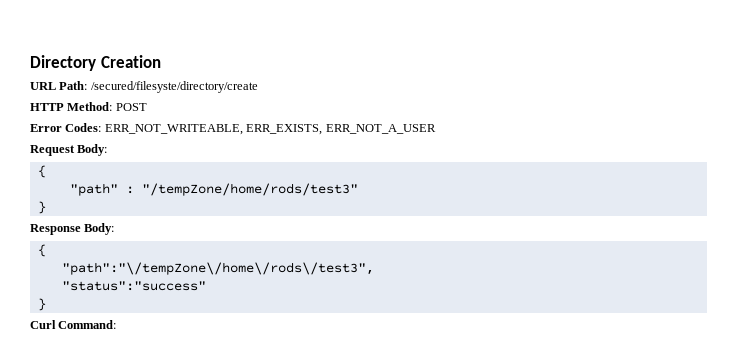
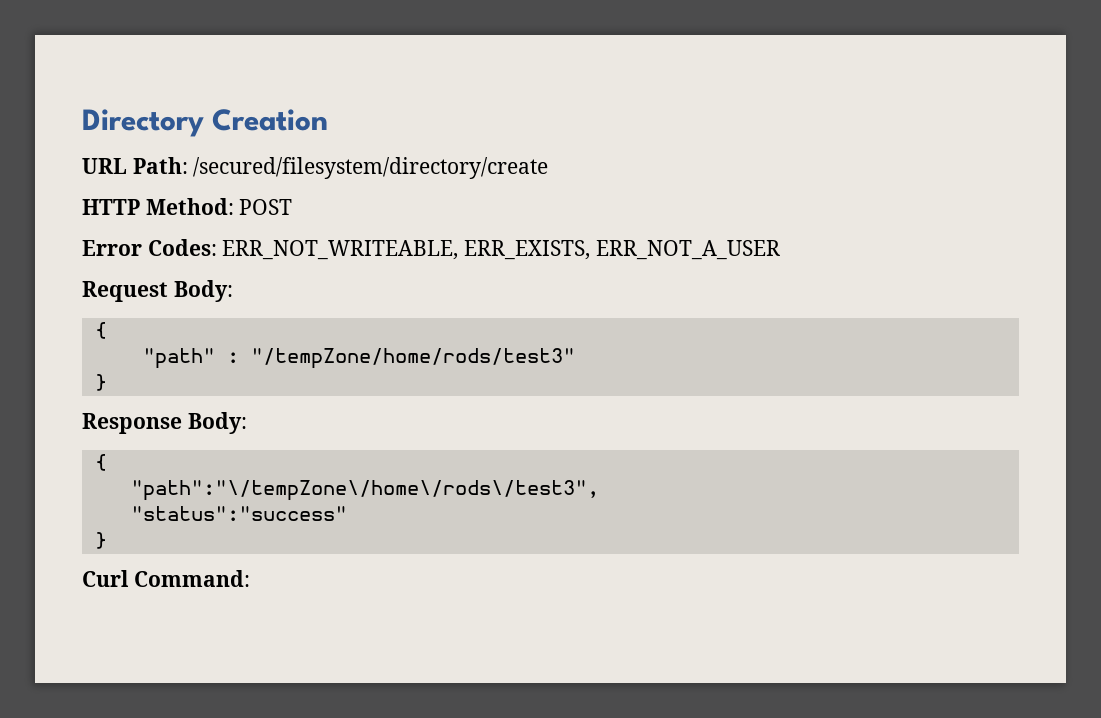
[90,81,258,93] /secured/filesyste/directory/create -> [193,157,549,179] /secured/filesystem/directory/create

